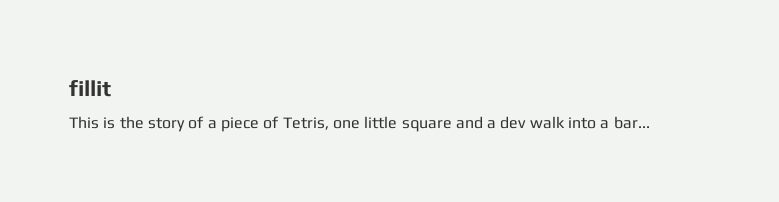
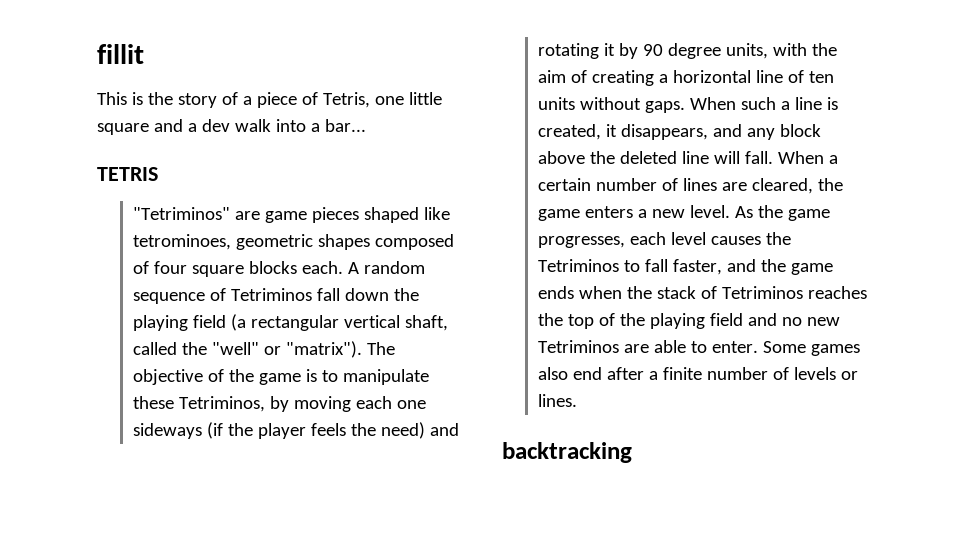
(650, 122) none -> [97,167,158,181] [133,207,451,223] [133,234,455,250] [133,261,426,277] [133,288,420,304] [133,314,449,331] [133,341,396,358] [133,369,430,385] [133,396,427,412] [133,422,460,439] [538,43,838,59] [538,70,835,86] [538,97,839,113] [538,124,822,140] [538,151,839,164] [538,178,844,194] [538,205,831,221] [538,232,792,248] [538,259,834,275] [538,286,868,299] [538,313,841,329] [538,340,861,356] [538,367,859,380] [538,394,578,407] [502,442,632,463] // TETRIS // "Tetriminos" are game pieces shaped like tetrominoes, geometric shapes composed of four square blocks each. A random sequence of Tetriminos fall down the playing field (a rectangular vertical shaft, called the "well" or "matrix"). The objective of the game is to manipulate these Tetriminos, by moving each one sideways (if the player feels the need) and rotating it by 90 degree units, with the aim of creating a horizontal line of ten units without gaps. When such a line is created, it disappears, and any block above the deleted line will fall. When a certain number of lines are cleared, the game enters a new level. As the game progresses, each level causes the Tetriminos to fall faster, and the game ends when the stack of Tetriminos reaches the top of the playing field and no new Tetriminos are able to enter. Some games also end after a finite number of levels or lines. // backtracking

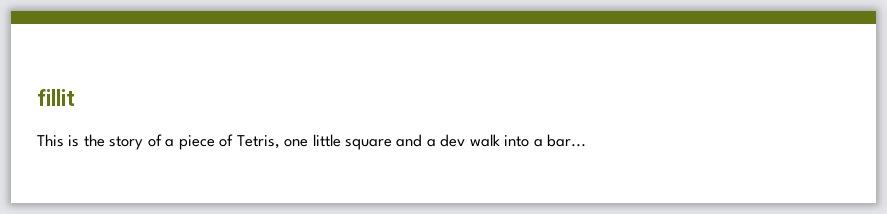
[97,167,158,181] [133,207,451,223] [133,234,455,250] [133,261,426,277] [133,288,420,304] [133,314,449,331] [133,341,396,358] [133,369,430,385] [133,396,427,412] [133,422,460,439] [538,43,838,59] [538,70,835,86] [538,97,839,113] [538,124,822,140] [538,151,839,164] [538,178,844,194] [538,205,831,221] [538,232,792,248] [538,259,834,275] [538,286,868,299] [538,313,841,329] [538,340,861,356] [538,367,859,380] [538,394,578,407] [502,442,632,463] // TETRIS // "Tetriminos" are game pieces shaped like tetrominoes, geometric shapes composed of four square blocks each. A random sequence of Tetriminos fall down the playing field (a rectangular vertical shaft, called the "well" or "matrix"). The objective of the game is to manipulate these Tetriminos, by moving each one sideways (if the player feels the need) and rotating it by 90 degree units, with the aim of creating a horizontal line of ten units without gaps. When such a line is created, it disappears, and any block above the deleted line will fall. When a certain number of lines are cleared, the game enters a new level. As the game progresses, each level causes the Tetriminos to fall faster, and the game ends when the stack of Tetriminos reaches the top of the playing field and no new Tetriminos are able to enter. Some games also end after a finite number of levels or lines. // backtracking -> (587, 140) none

